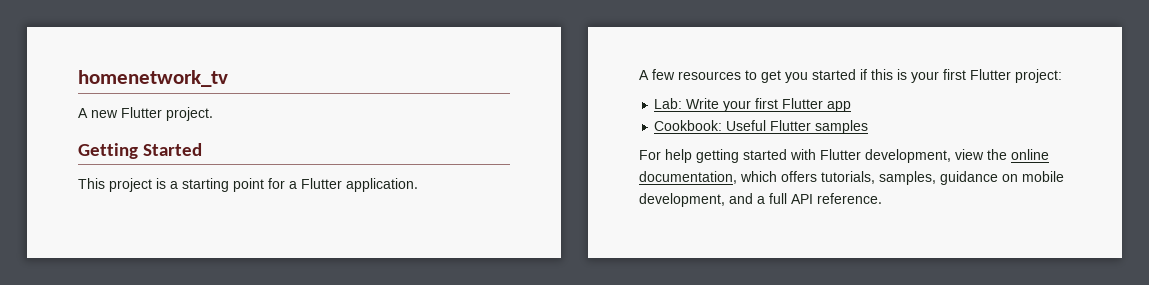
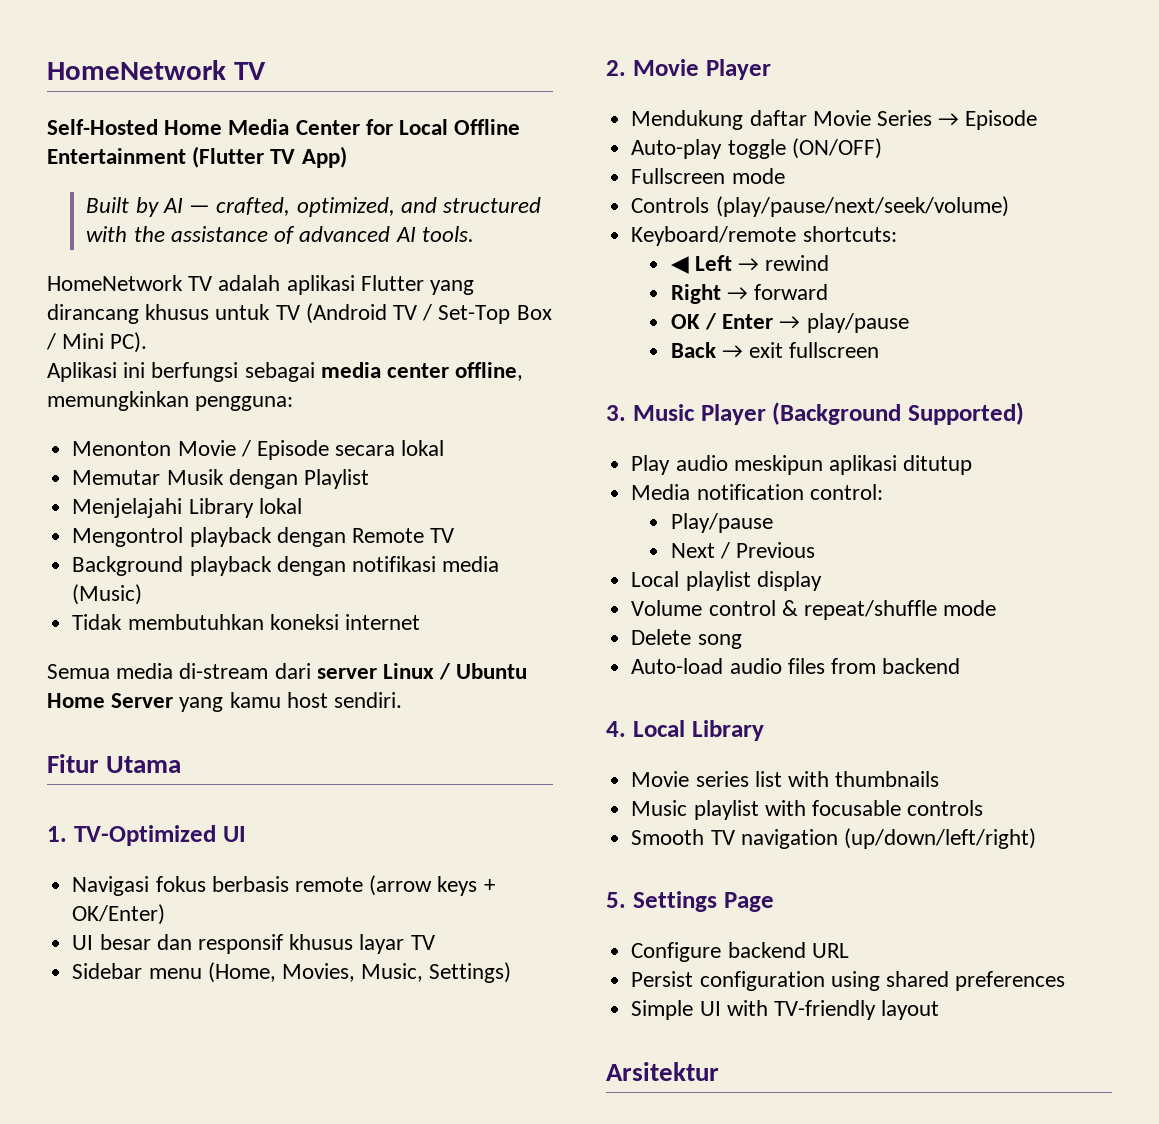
[78,70,228,87] [78,107,213,121] [78,143,202,159] [78,178,418,192] [639,69,1062,83] [654,98,852,112] [654,120,869,134] [639,149,1049,163] [639,171,1064,185] [639,193,882,207] homenetwork_tv // A new Flutter project. // Getting Started // This project is a starting point for a Flutter application. // A few resources to get you started if this is your first Flutter project: // Lab: Write your first Flutter app // Cookbook: Useful Flutter samples // For help getting started with Flutter development, view the online documentation, which offers tutorials, samples, guidance on mobile development, and a full API reference. -> [47,60,266,80] [47,119,521,135] [47,146,347,168] [86,197,541,217] [86,226,474,244] [47,275,475,295] [47,303,552,324] [46,332,148,353] [47,362,524,382] [47,391,294,411] [72,440,445,460] [72,469,369,489] [72,498,302,518] [72,527,455,547] [72,556,500,576] [72,584,143,605] [72,614,420,630] [47,663,528,680] [47,692,403,712] [47,754,182,773] [47,825,246,846] [72,875,495,896] [72,904,166,925] [72,934,435,954] [72,962,512,983] [606,59,771,80] [631,110,1038,130] [631,138,882,159] [631,168,785,184] [631,196,1009,217] [631,226,897,246] [670,255,830,274] [670,284,829,304] [670,313,909,333] [670,342,880,358] [606,402,1024,425] [631,455,973,475] [631,484,883,500] [670,513,773,533] [670,542,816,559] [631,571,822,591] [631,600,997,620] [631,629,742,649] [631,658,961,674] [606,720,764,741] [631,771,940,787] [631,800,984,820] [631,828,1036,849] [606,891,774,912] [631,942,849,962] [631,971,1066,991] [631,1000,940,1020] [606,1062,719,1081] HomeNetwork TV // Self-Hosted Home Media Center for Local Offline Entertainment (Flutter TV App) // Built by AI — crafted, optimized, and structured with the assistance of advanced AI tools. // HomeNetwork TV adalah aplikasi Flutter yang dirancang khusus untuk TV (Android TV / Set-Top Box / Mini PC). // Aplikasi ini berfungsi sebagai media center offline, memungkinkan pengguna: // Menonton Movie / Episode secara lokal // Memutar Musik dengan Playlist // Menjelajahi Library lokal // Mengontrol playback dengan Remote TV // Background playback dengan notifikasi media (Music) // Tidak membutuhkan koneksi internet // Semua media di-stream dari server Linux / Ubuntu Home Server yang kamu host sendiri. // Fitur Utama // 1. TV-Optimized UI // Navigasi fokus berbasis remote (arrow keys + OK/Enter) // UI besar dan responsif khusus layar TV // Sidebar menu (Home, Movies, Music, Settings) // 2. Movie Player // Mendukung daftar Movie Series → Episode // Auto-play toggle (ON/OFF) // Fullscreen mode // Controls (play/pause/next/seek/volume) // Keyboard/remote shortcuts: // ◀ Left → rewind // Right → forward // OK / Enter → play/pause // Back → exit fullscreen // 3. Music Player (Background Supported) // Play audio meskipun aplikasi ditutup // Media notification control: // Play/pause // Next / Previous // Local playlist display // Volume control & repeat/shuffle mode // Delete song // Auto-load audio files from backend // 4. Local Library // Movie series list with thumbnails // Music playlist with focusable controls // Smooth TV navigation (up/down/left/right) // 5. Settings Page // Configure backend URL // Persist configuration using shared preferences // Simple UI with TV-friendly layout // Arsitektur

